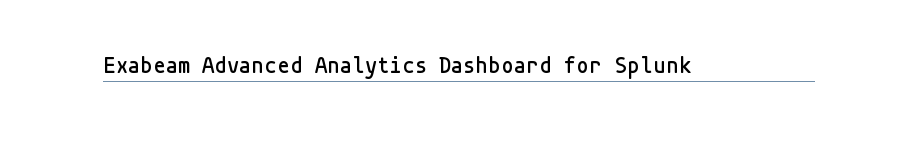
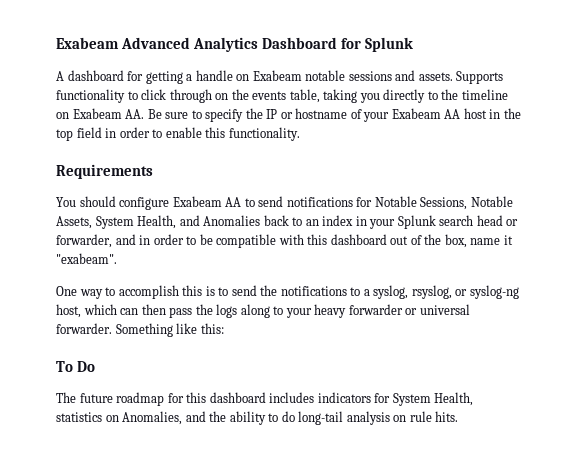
(692, 67) none -> [56,70,504,84] [56,89,508,103] [56,108,521,122] [56,127,300,141] [56,164,153,179] [56,196,513,210] [56,215,519,229] [56,234,513,248] [56,253,117,264] [56,285,519,299] [56,304,470,318] [56,323,224,337] [56,361,95,372] [56,392,474,406] [56,411,459,425] // A dashboard for getting a handle on Exabeam notable sessions and assets. Supports functionality to click through on the events table, taking you directly to the timeline on Exabeam AA. Be sure to specify the IP or hostname of your Exabeam AA host in the top field in order to enable this functionality. // Requirements // You should configure Exabeam AA to send notifications for Notable Sessions, Notable Assets, System Health, and Anomalies back to an index in your Splunk search head or forwarder, and in order to be compatible with this dashboard out of the box, name it "exabeam". // One way to accomplish this is to send the notifications to a syslog, rsyslog, or syslog-ng host, which can then pass the logs along to your heavy forwarder or universal forwarder. Something like this: // To Do // The future roadmap for this dashboard includes indicators for System Health, statistics on Anomalies, and the ability to do long-tail analysis on rule hits.

